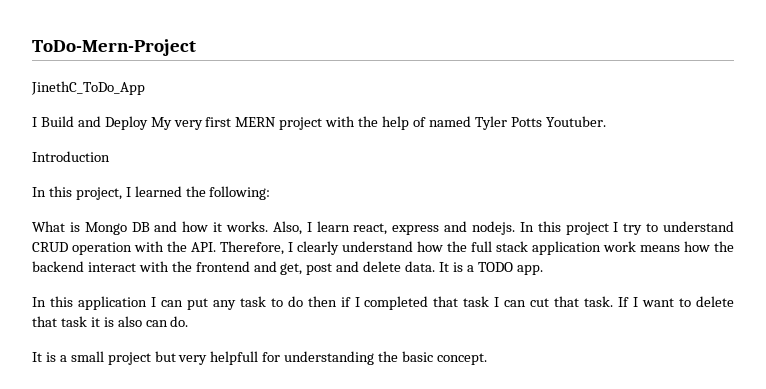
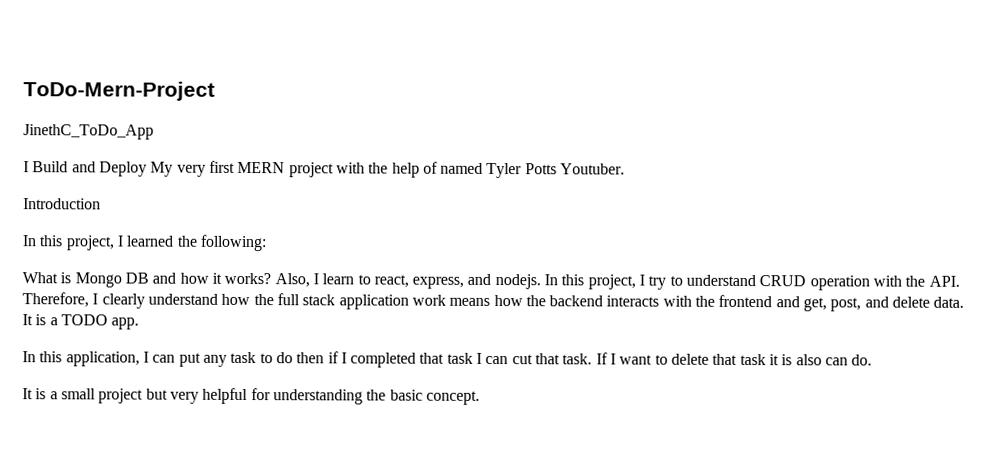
[226,221,268,232] works. -> [224,272,272,285] works?
[353,223,440,235] react, express -> [357,274,465,289] to react, express,
[565,222,609,235] project -> [587,274,636,290] project,
[87,262,136,272] interact -> [606,295,660,307] interacts
[306,263,333,275] post -> [830,297,862,312] post,
[77,296,147,310] application -> [65,351,140,367] application,
[210,351,259,365] helpfull -> [202,387,249,405] helpful

